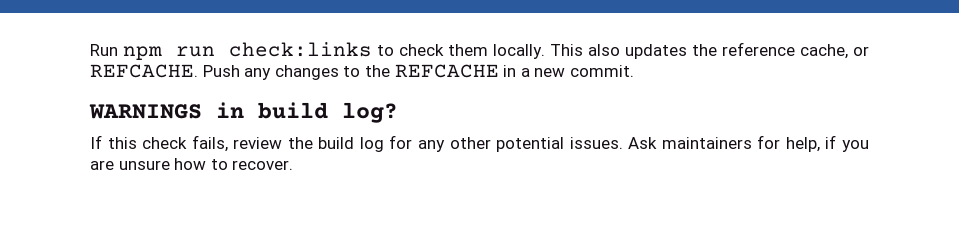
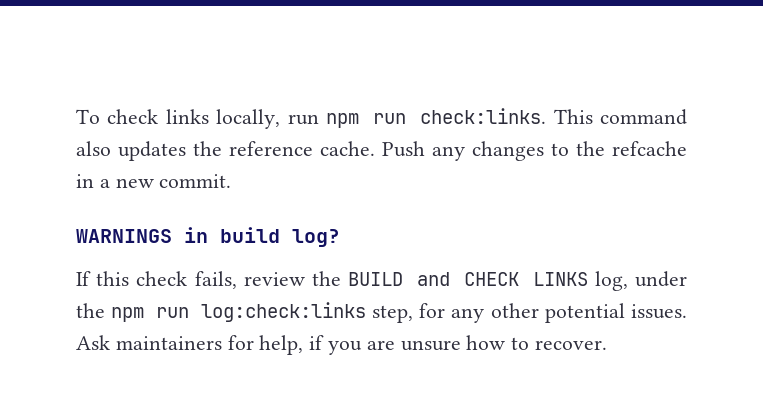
[90,42,584,60] Run npm run check:links to check them locally. This -> [76,108,687,129] To check links locally, run npm run check:links. This command
[800,44,869,59] [90,64,198,78] cache, or REFCACHE. -> [320,141,375,156] cache.
[394,64,499,78] REFCACHE -> [612,141,687,156] refcache
[318,137,384,152] build log -> [348,271,687,291] [76,302,413,323] BUILD and CHECK LINKS log, under the npm run log:check:links step,

